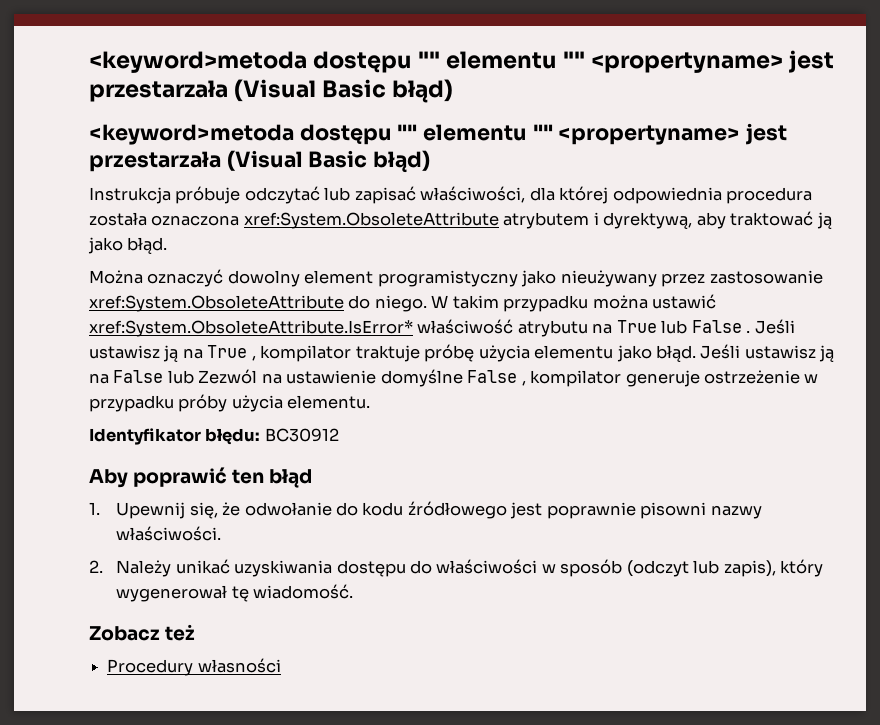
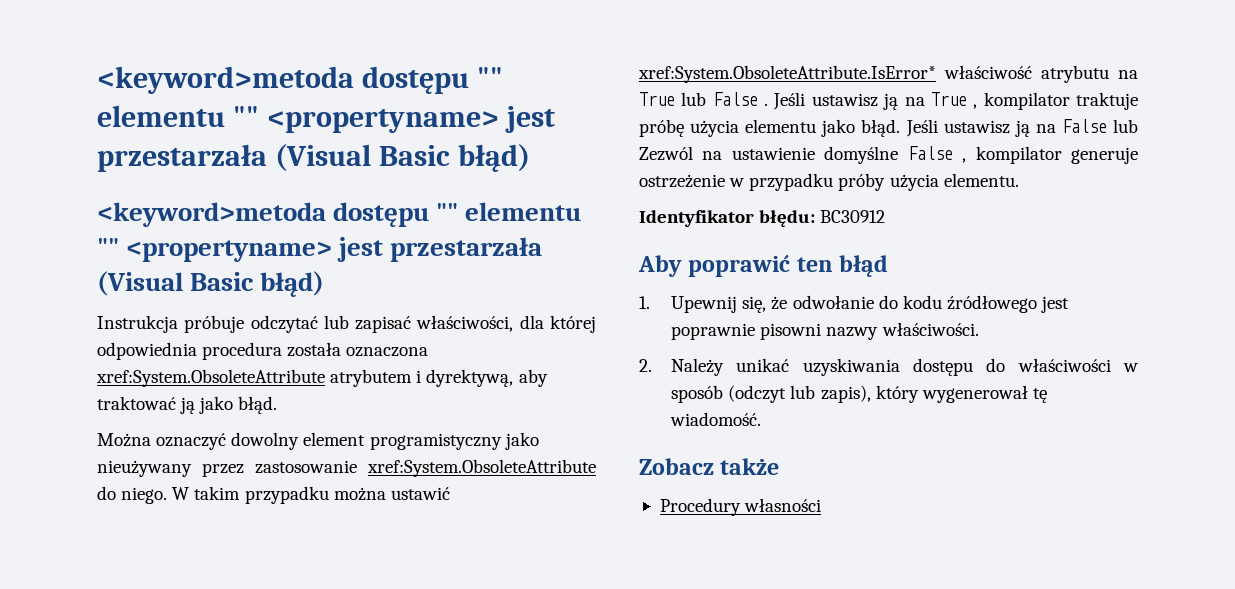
[165,624,196,641] też -> [720,458,780,475] także

